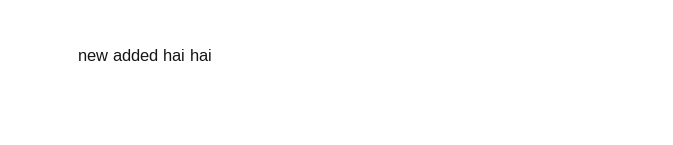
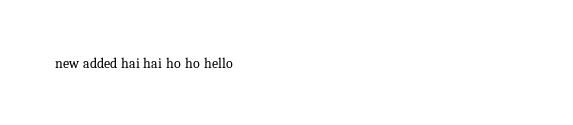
(212, 55) none -> [166,57,233,68] ho ho hello

